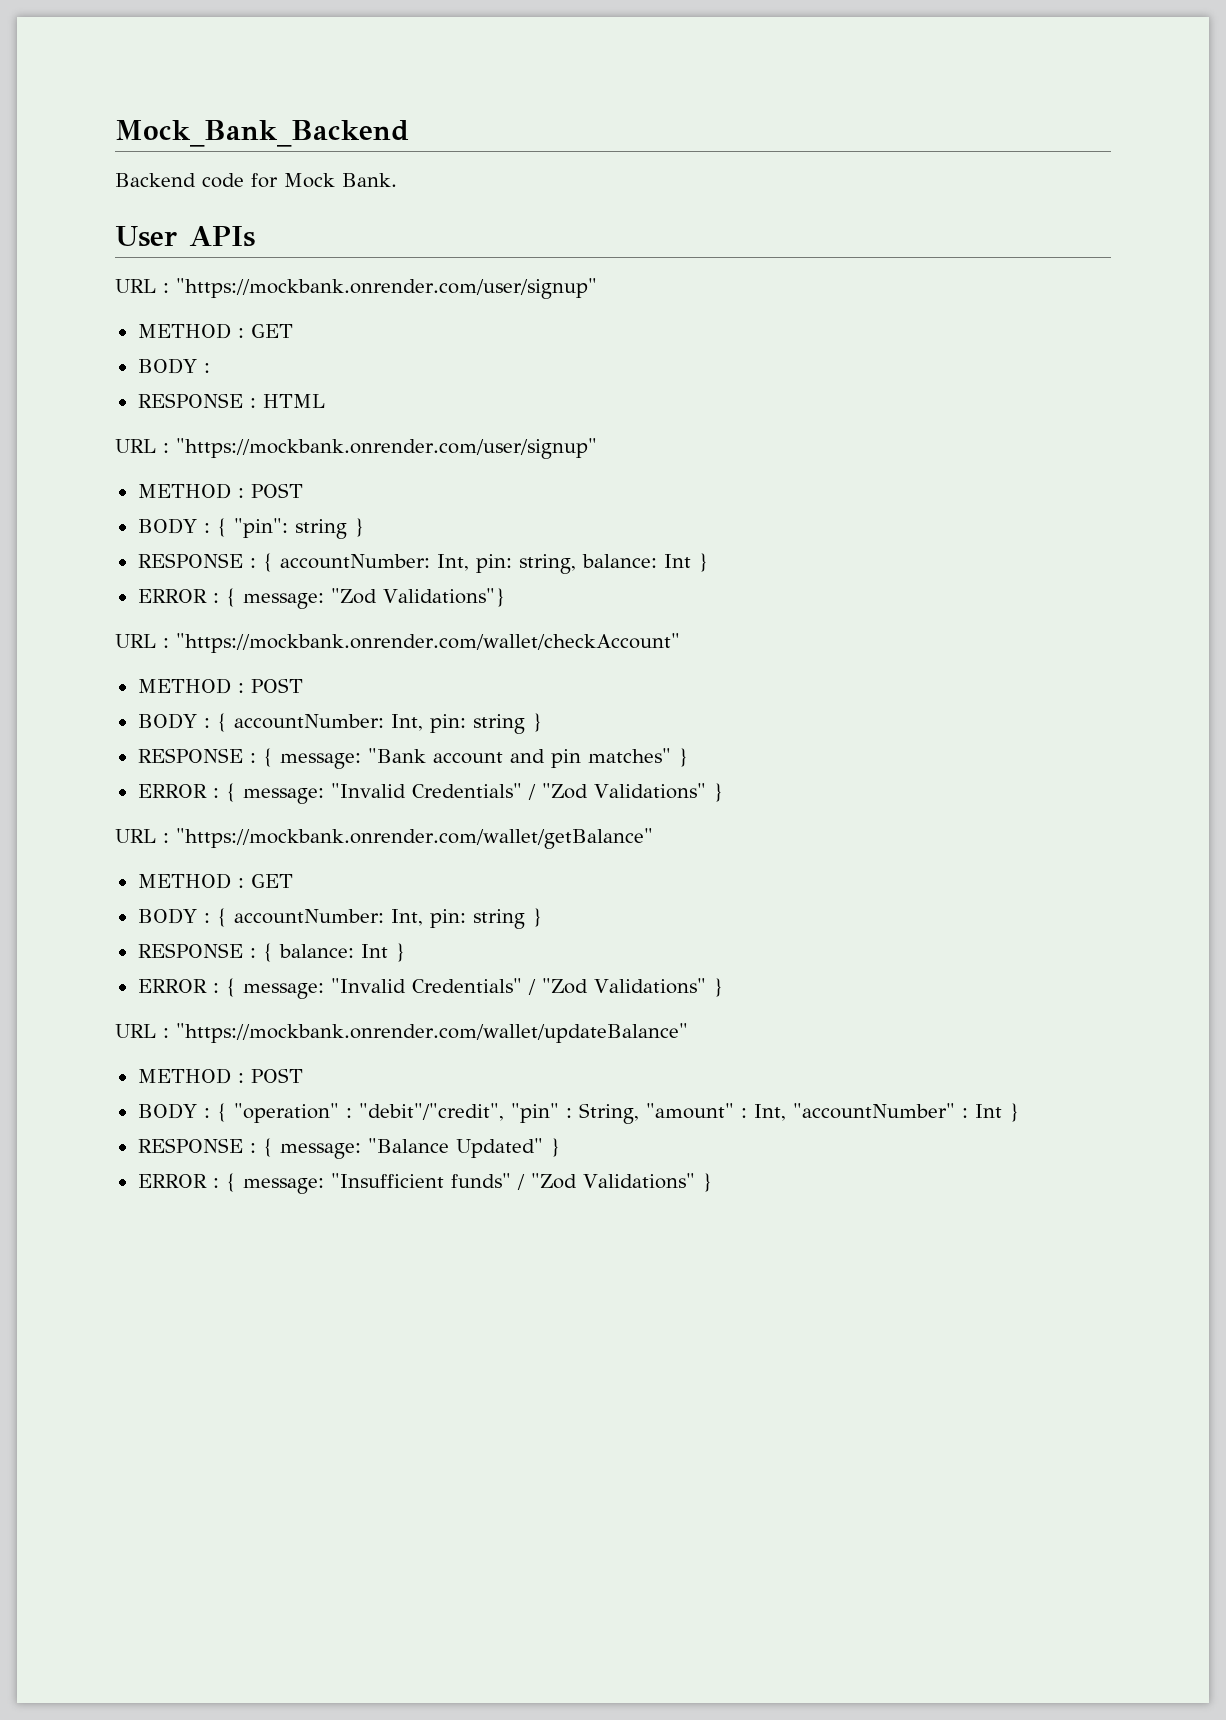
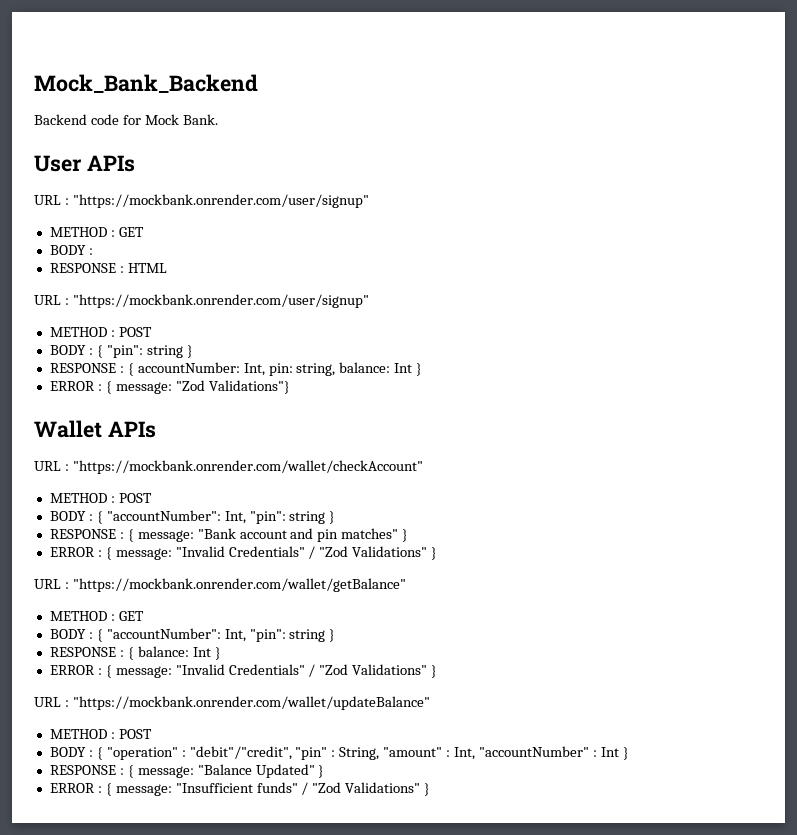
(505, 597) none -> [34,420,156,438] // Wallet APIs
[233,714,466,733] accountNumber: Int, pin: -> [106,510,286,524] "accountNumber": Int, "pin":
[233,909,466,928] accountNumber: Int, pin: -> [106,628,286,642] "accountNumber": Int, "pin":

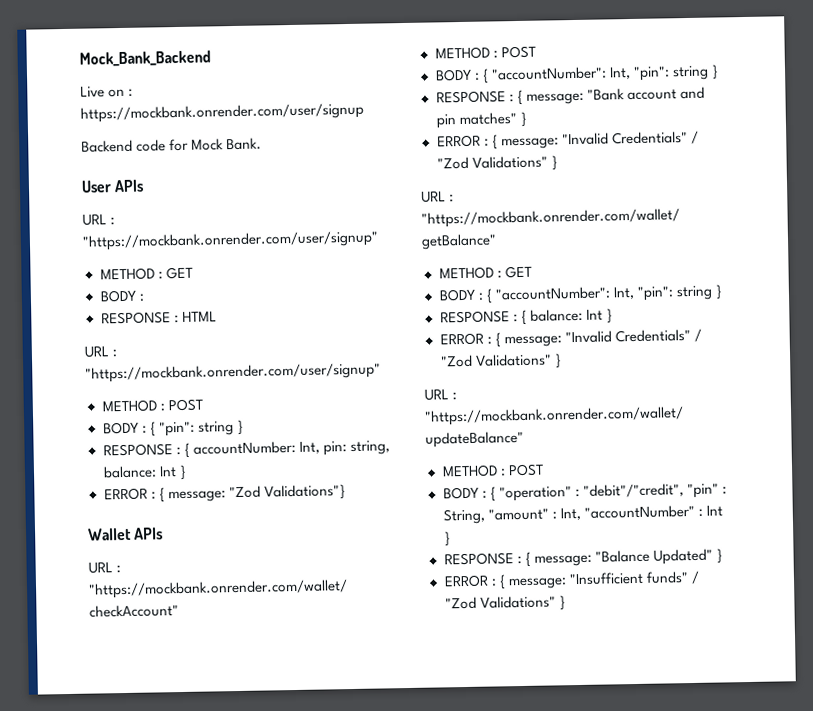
(258, 83) none -> [80,86,134,98] [80,102,364,123] // Live on : https://mockbank.onrender.com/user/signup

